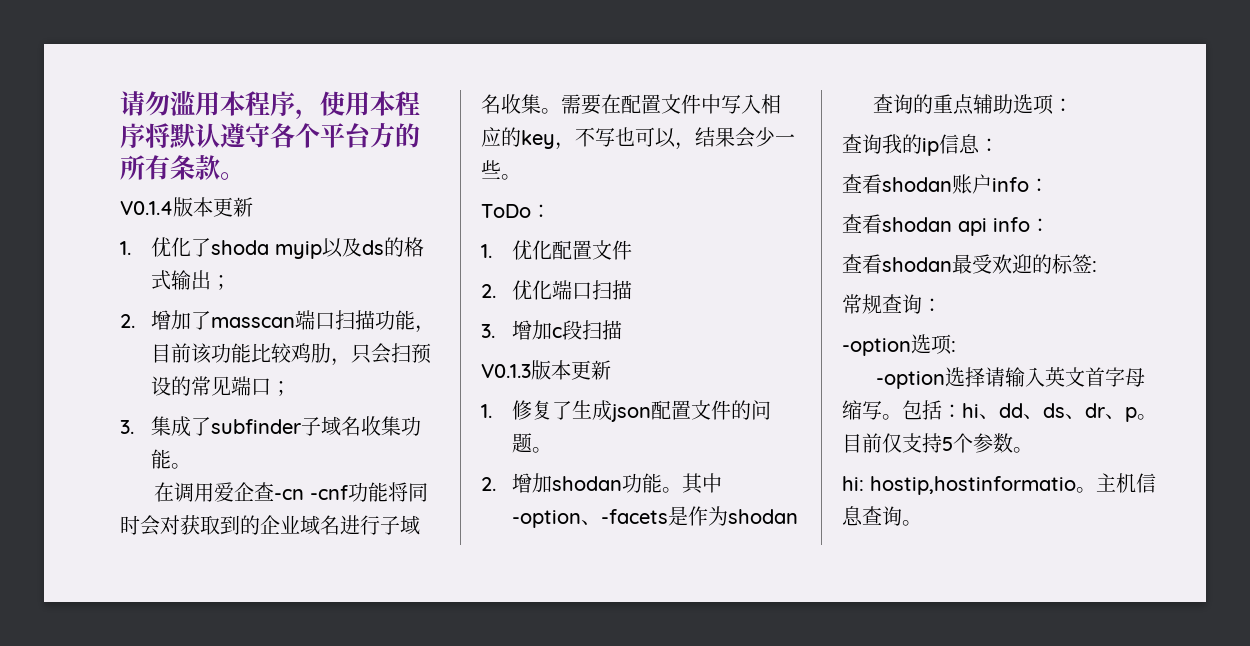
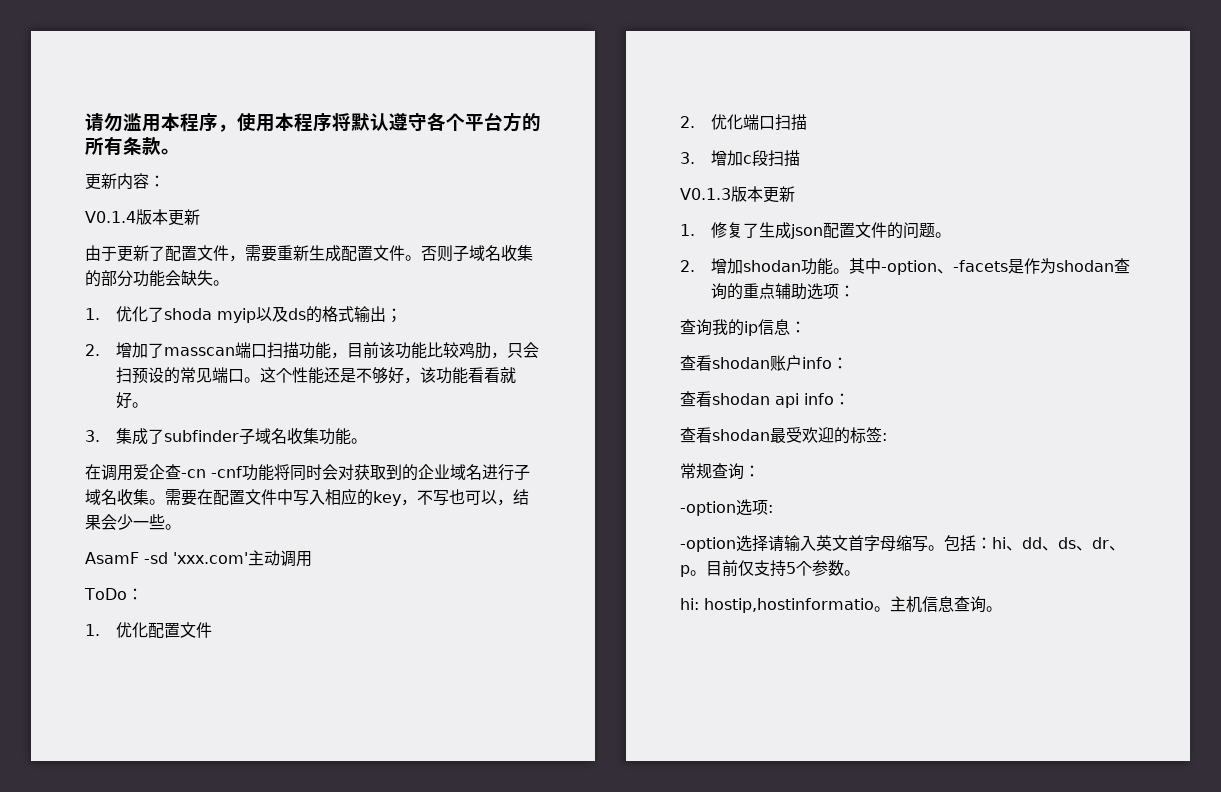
(245, 176) none -> [85,173,165,190] // 更新内容：
(253, 207) none -> [85,245,533,262] [85,270,229,287] // 由于更新了配置文件，需要重新生成配置文件。否则子域名收集的部分功能会缺失。
[270,381,291,396] ； -> [244,367,517,384] [116,392,149,409] 。这个性能还是不够好，该功能看看就好。
(521, 177) none -> [85,550,312,567] // AsamF -sd 'xxx.com'主动调用

